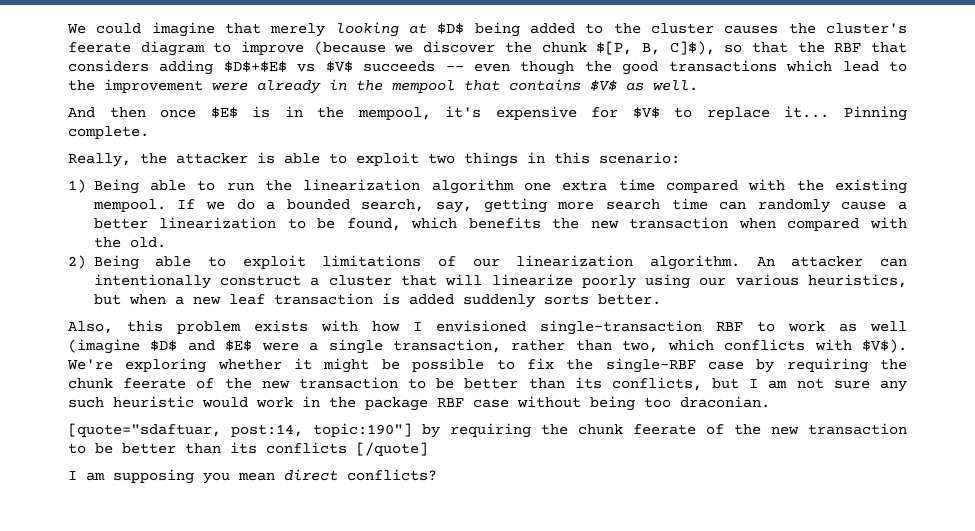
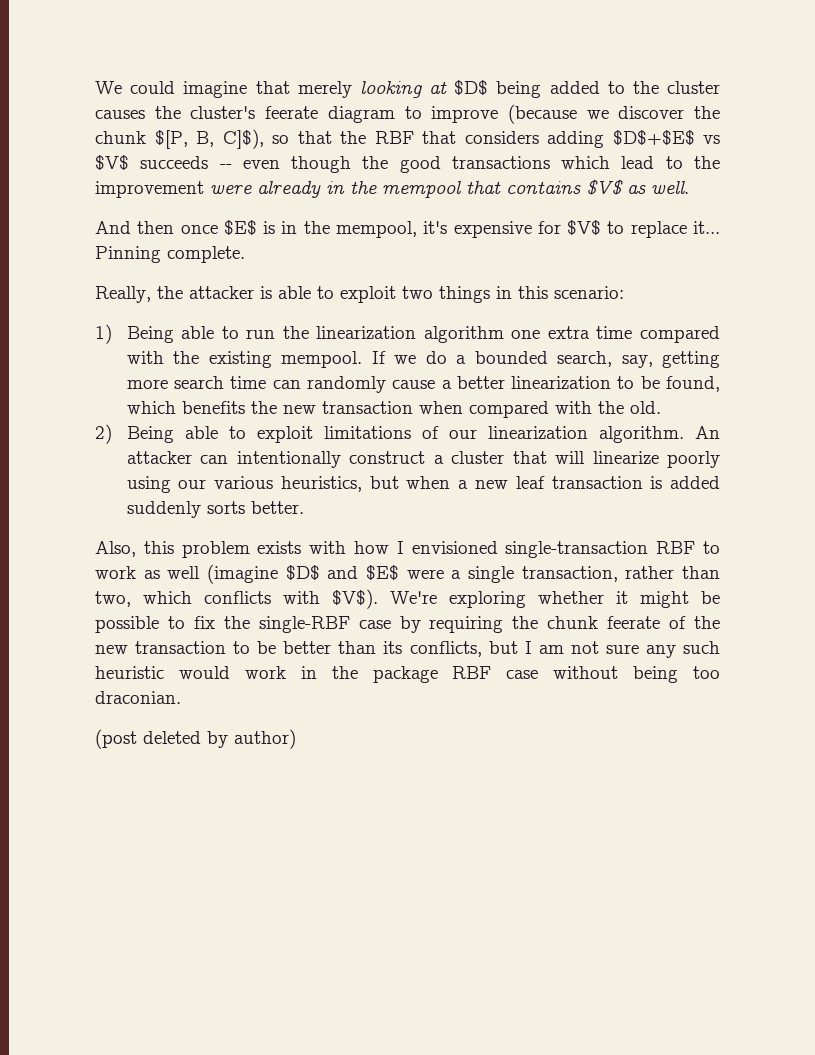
[68,423,907,438] [68,442,428,456] [68,469,437,484] [quote="sdaftuar, post:14, topic:190"] by requiring the chunk feerate of the new transaction to be better than its conflicts [/quote] // I am supposing you mean direct conflicts? -> [95,729,296,749] (post deleted by author)

